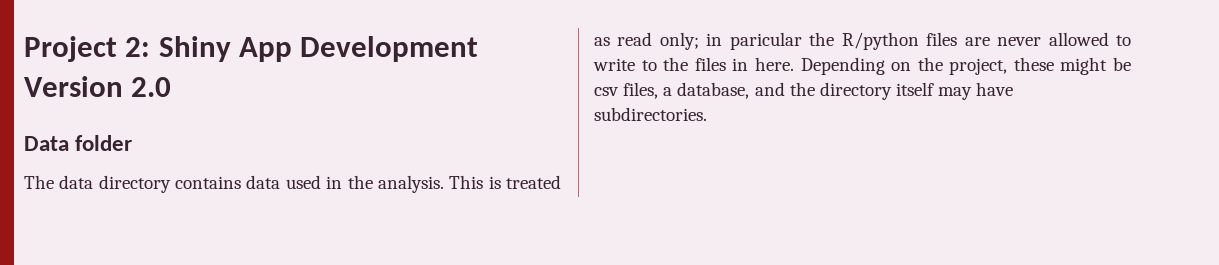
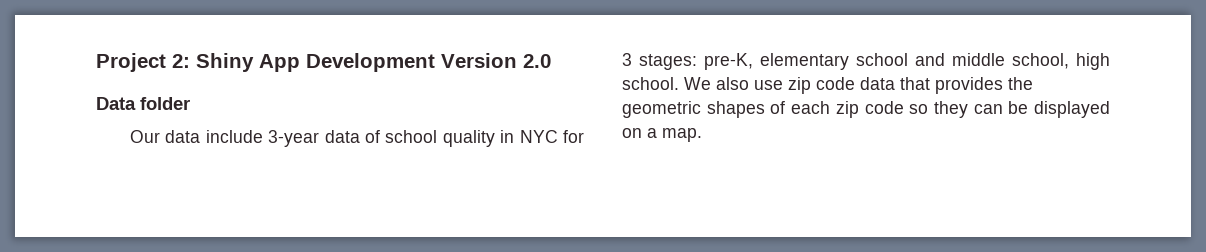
[24,175,561,193] [594,32,1131,50] [593,57,1131,75] [594,82,1014,100] [594,107,707,121] The data directory contains data used in the analysis. This is treated as read only; in paricular the R/python files are never allowed to write to the files in here. Depending on the project, these might be csv files, a database, and the directory itself may have subdirectories. -> [129,130,584,147] [622,53,1110,70] [622,77,1033,94] [622,101,1110,118] [622,128,702,142] Our data include 3-year data of school quality in NYC for 3 stages: pre-K, elementary school and middle school, high school. We also use zip code data that provides the geometric shapes of each zip code so they can be displayed on a map.

